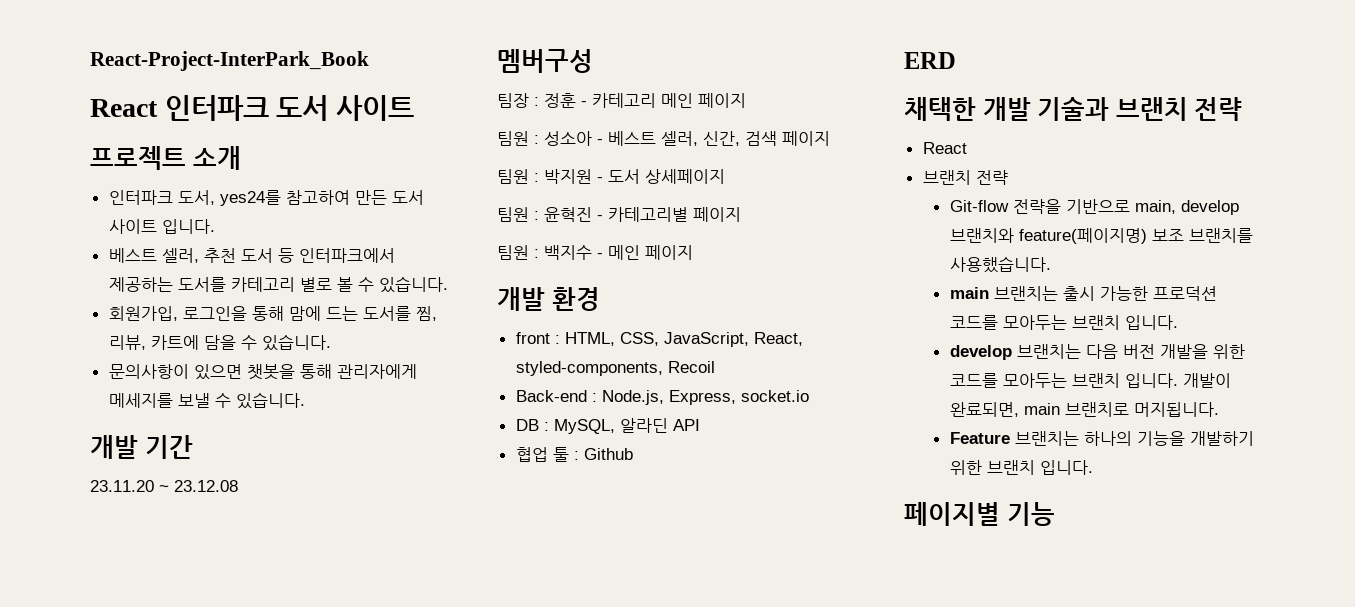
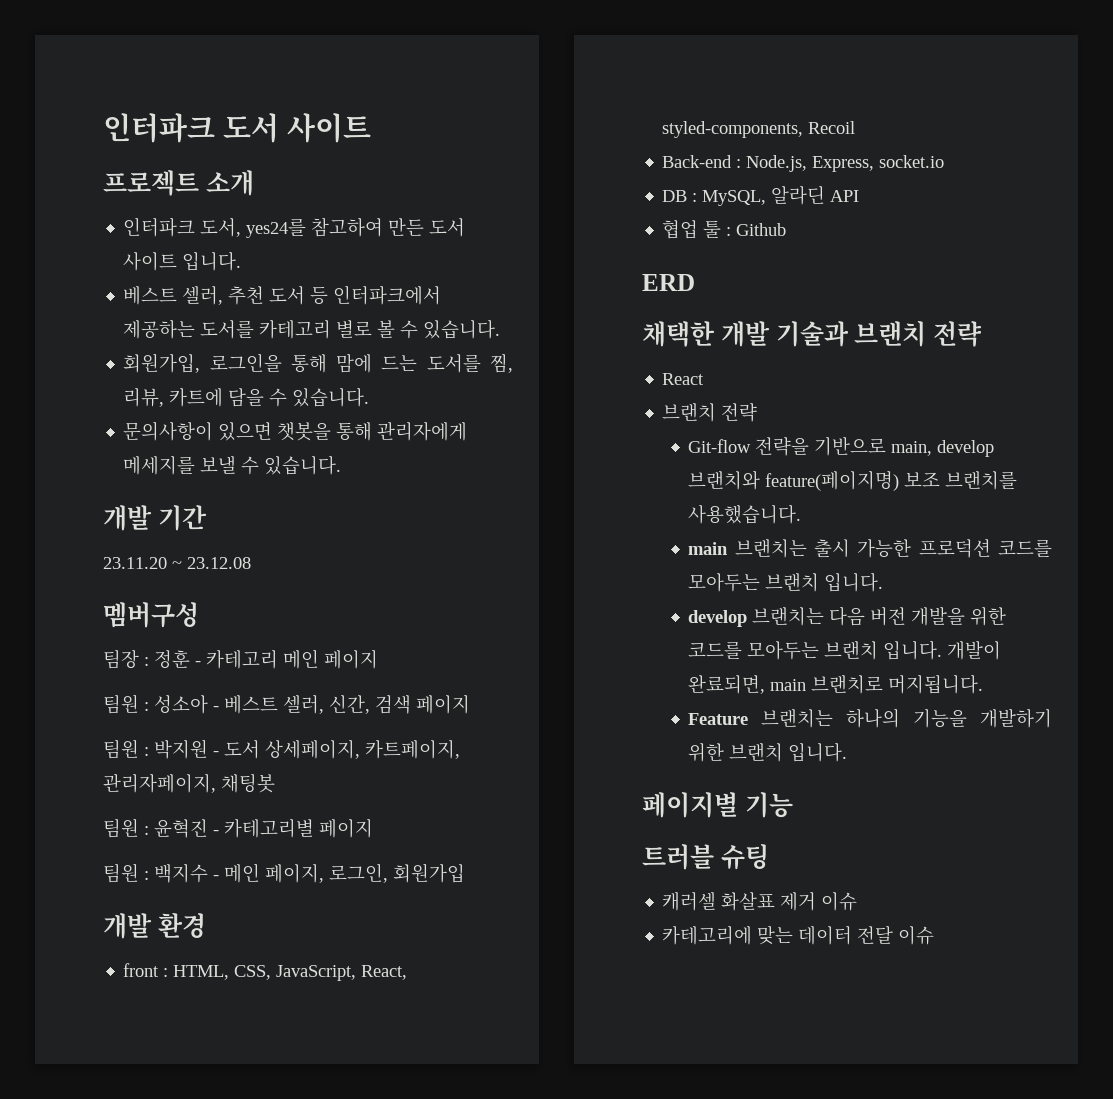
[90,51,369,71] [90,99,158,117] React-Project-InterPark_Book // React -> (103, 128) none
[645,169,725,184] 상세페이지 -> [265,739,460,759] [103,773,275,793] 상세페이지, 카트페이지, 관리자페이지, 채팅봇
[645,245,693,260] 페이지 -> [265,863,465,883] 페이지, 로그인, 회원가입
(1055, 514) none -> [642,844,769,870] [662,891,858,911] [662,925,935,945] // 트러블 슈팅 // 캐러셀 화살표 제거 이슈 // 카테고리에 맞는 데이터 전달 이슈

